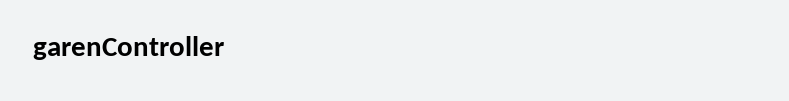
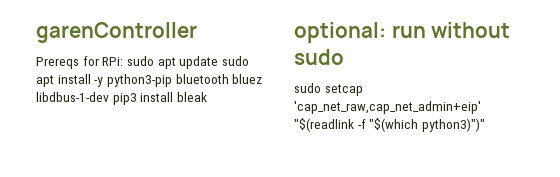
(224, 48) none -> [36,56,249,69] [36,74,263,87] [36,92,207,105] [294,22,511,43] [294,49,344,65] [294,83,363,96] [294,101,481,114] [294,118,485,132] // Prereqs for RPi: sudo apt update sudo apt install -y python3-pip bluetooth bluez libdbus-1-dev pip3 install bleak // optional: run without sudo // sudo setcap 'cap_net_raw,cap_net_admin+eip' "$(readlink -f "$(which python3)")"

